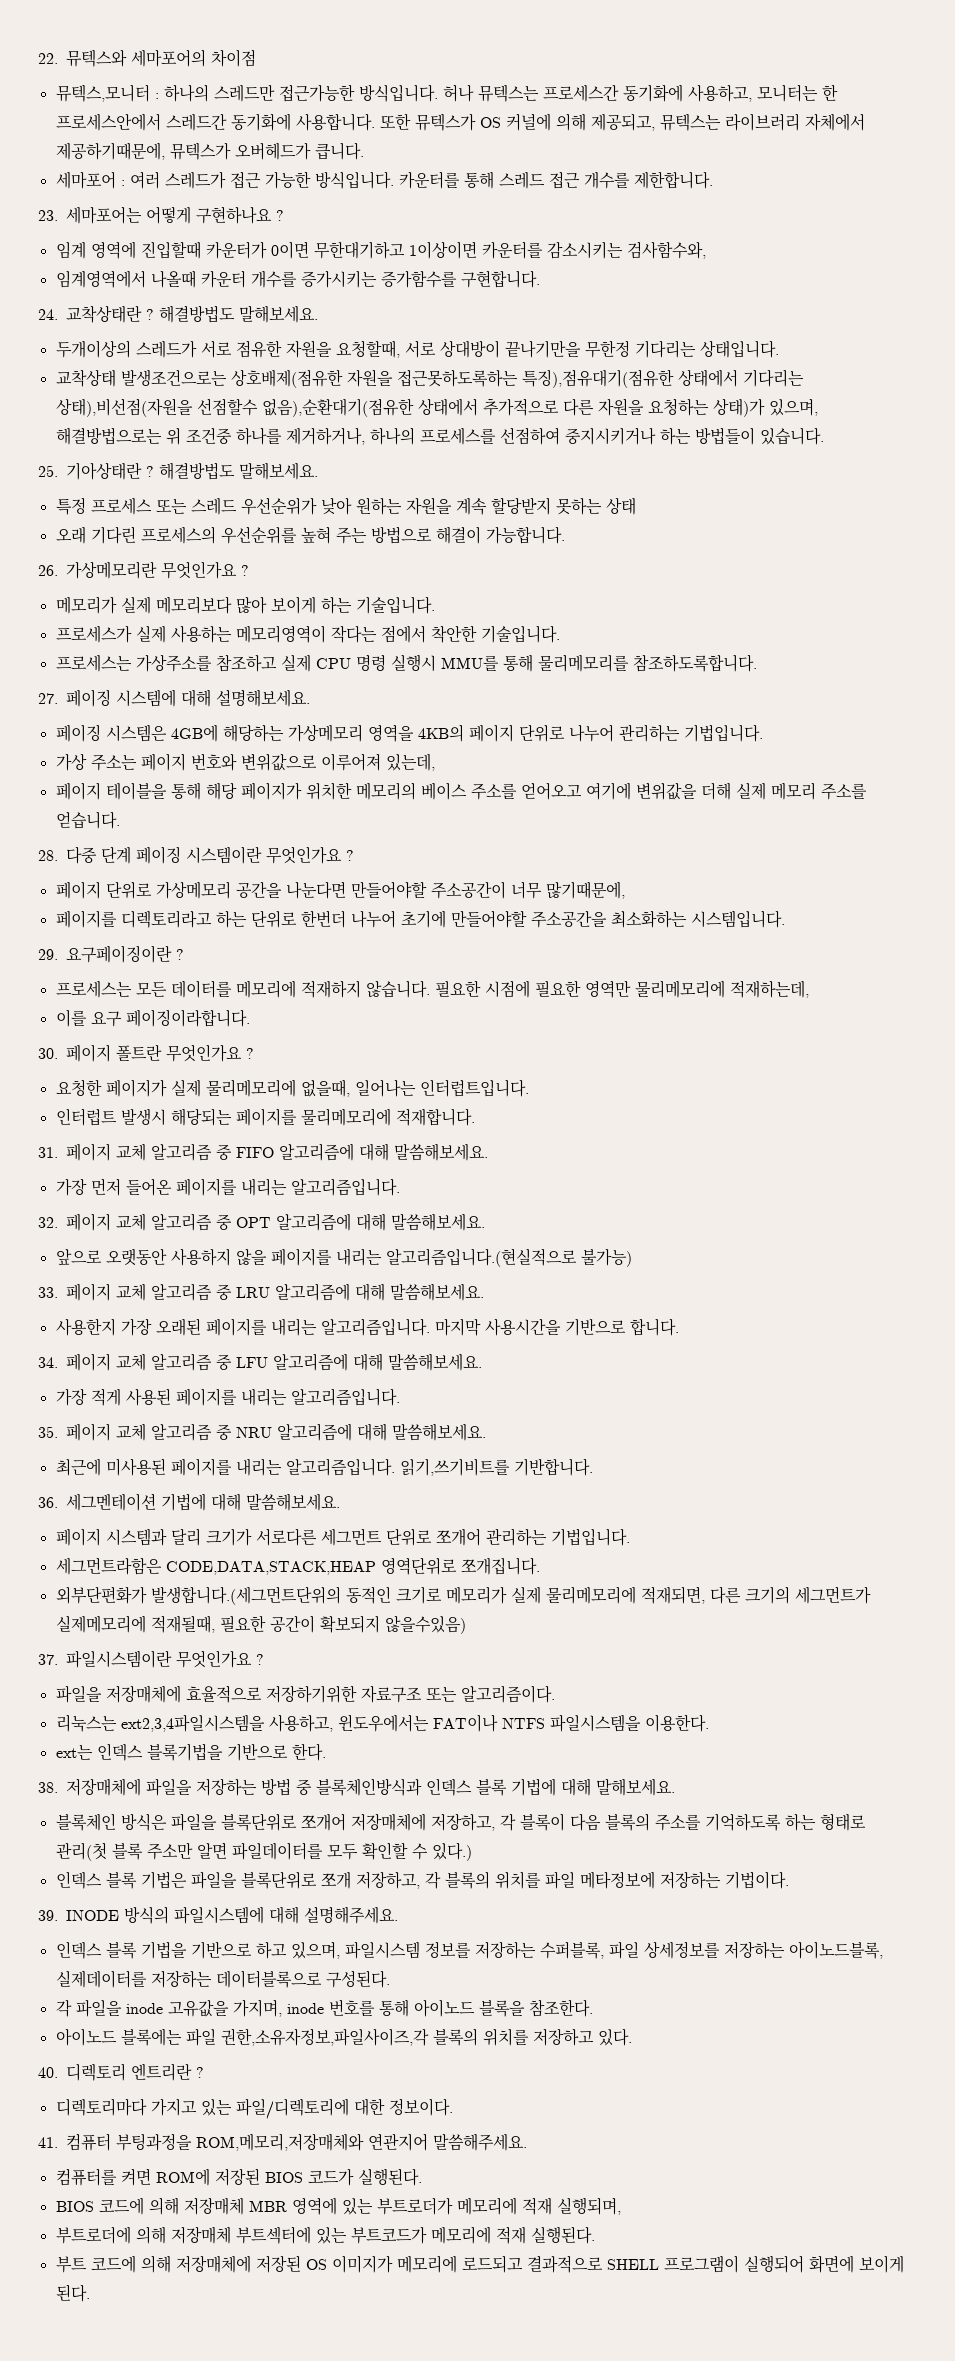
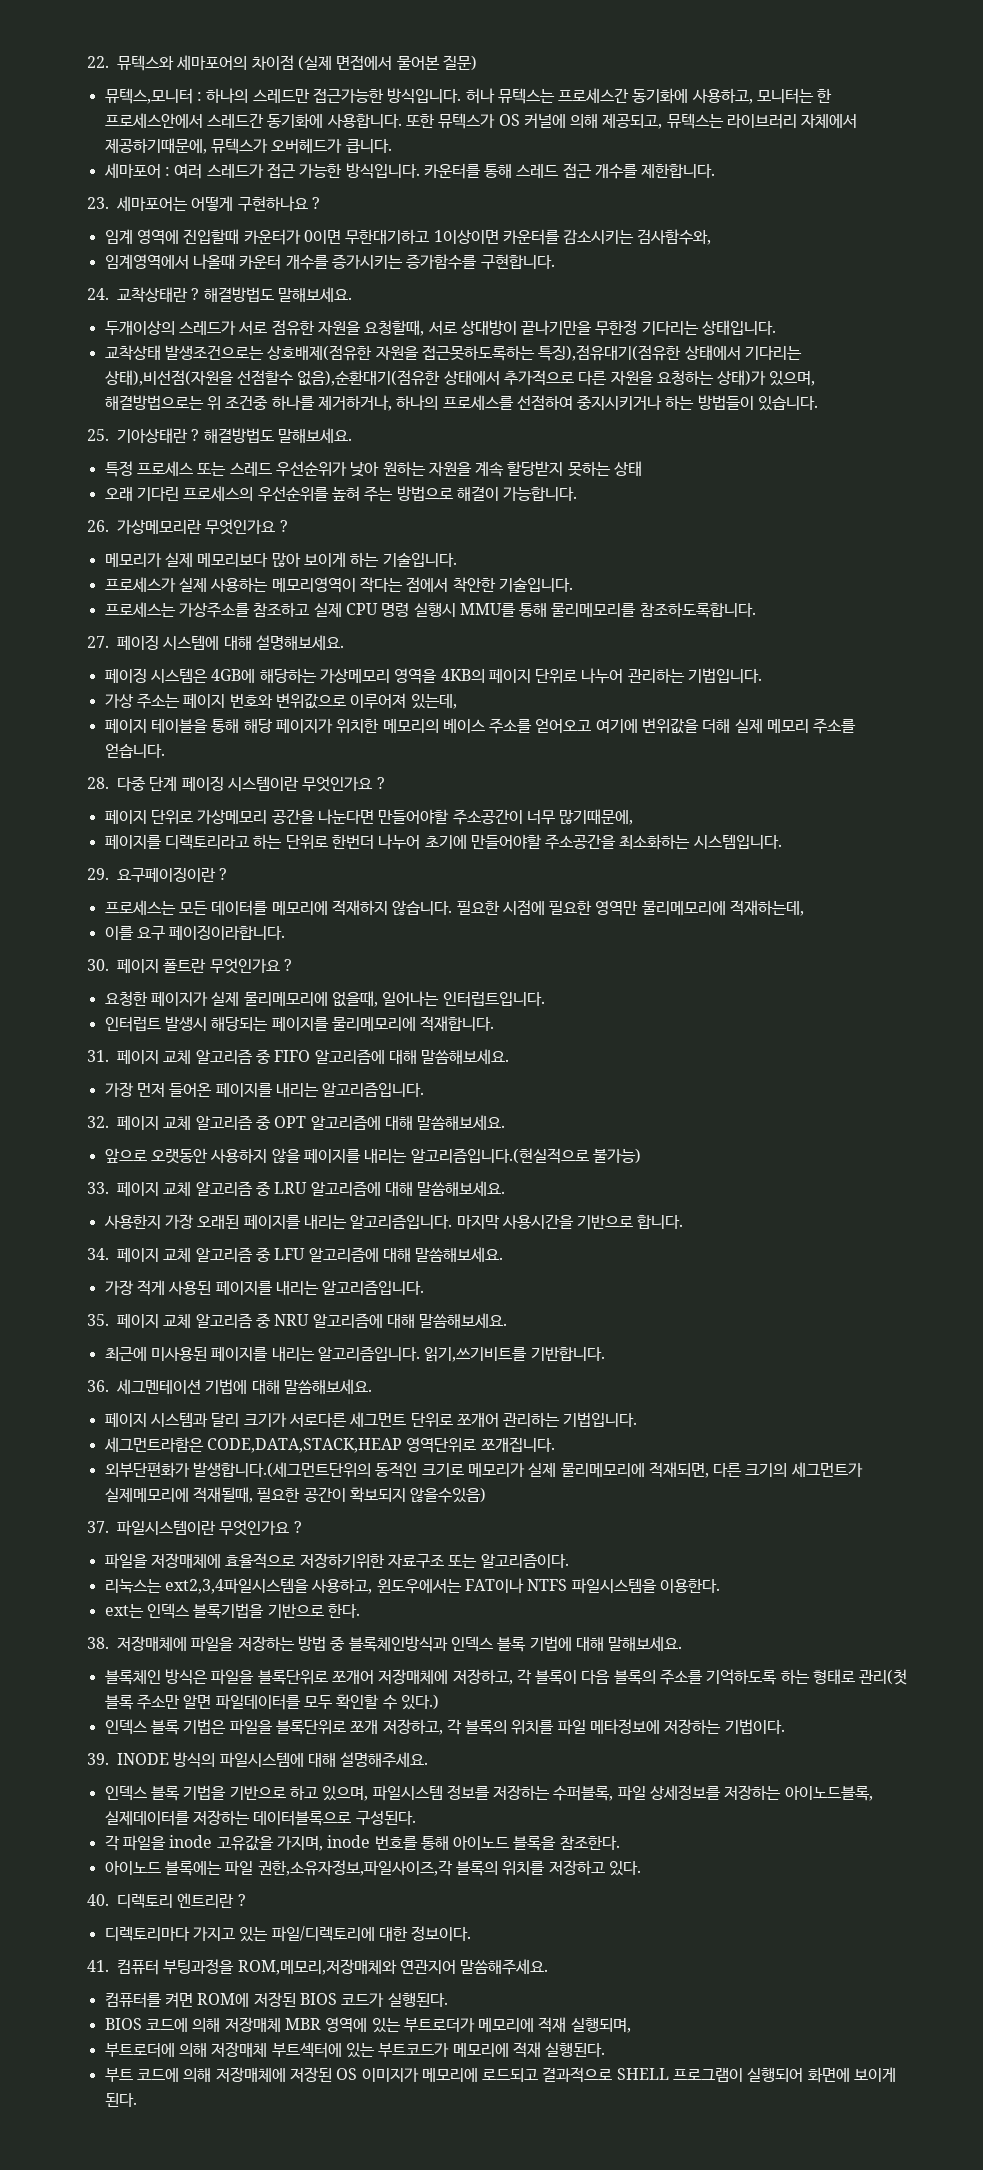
(256, 58) none -> [297,55,477,71] (실제 면접에서 물어본 질문)

